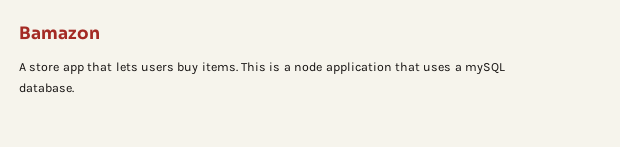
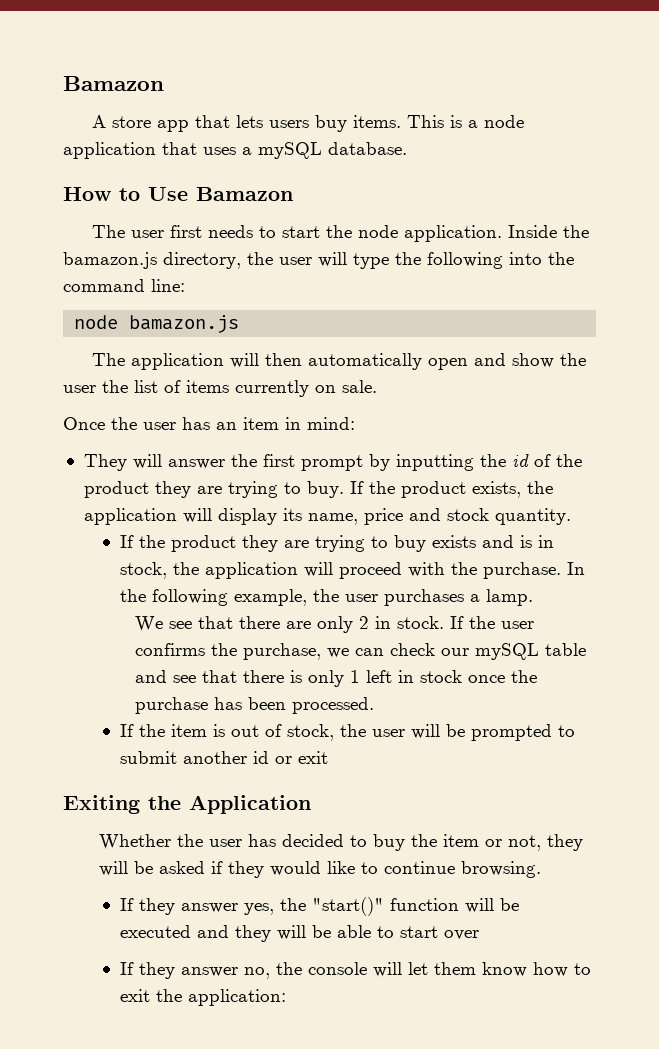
(74, 88) none -> [63,187,293,201] [92,225,590,242] [63,252,574,269] [63,279,185,292] [74,315,240,333] [92,353,587,370] [63,380,377,397] [63,417,355,430] [83,454,582,471] [83,481,553,498] [83,508,571,525] [120,535,555,552] [120,562,586,579] [120,589,534,606] [135,616,535,633] [135,643,587,660] [135,670,538,687] [135,697,375,714] [120,724,576,741] [120,751,329,764] [63,795,311,814] [99,834,584,851] [99,861,542,878] [120,897,520,916] [120,925,480,942] [120,962,592,979] [120,989,287,1006] // How to Use Bamazon // The user first needs to start the node application. Inside the bamazon.js directory, the user will type the following into the command line: // node bamazon.js // The application will then automatically open and show the user the list of items currently on sale. // Once the user has an item in mind: // They will answer the first prompt by inputting the id of the product they are trying to buy. If the product exists, the application will display its name, price and stock quantity. // If the product they are trying to buy exists and is in stock, the application will proceed with the purchase. In the following example, the user purchases a lamp. // We see that there are only 2 in stock. If the user confirms the purchase, we can check our mySQL table and see that there is only 1 left in stock once the purchase has been processed. // If the item is out of stock, the user will be prompted to submit another id or exit // Exiting the Application // Whether the user has decided to buy the item or not, they will be asked if they would like to continue browsing. // If they answer yes, the "start()" function will be executed and they will be able to start over // If they answer no, the console will let them know how to exit the application:

